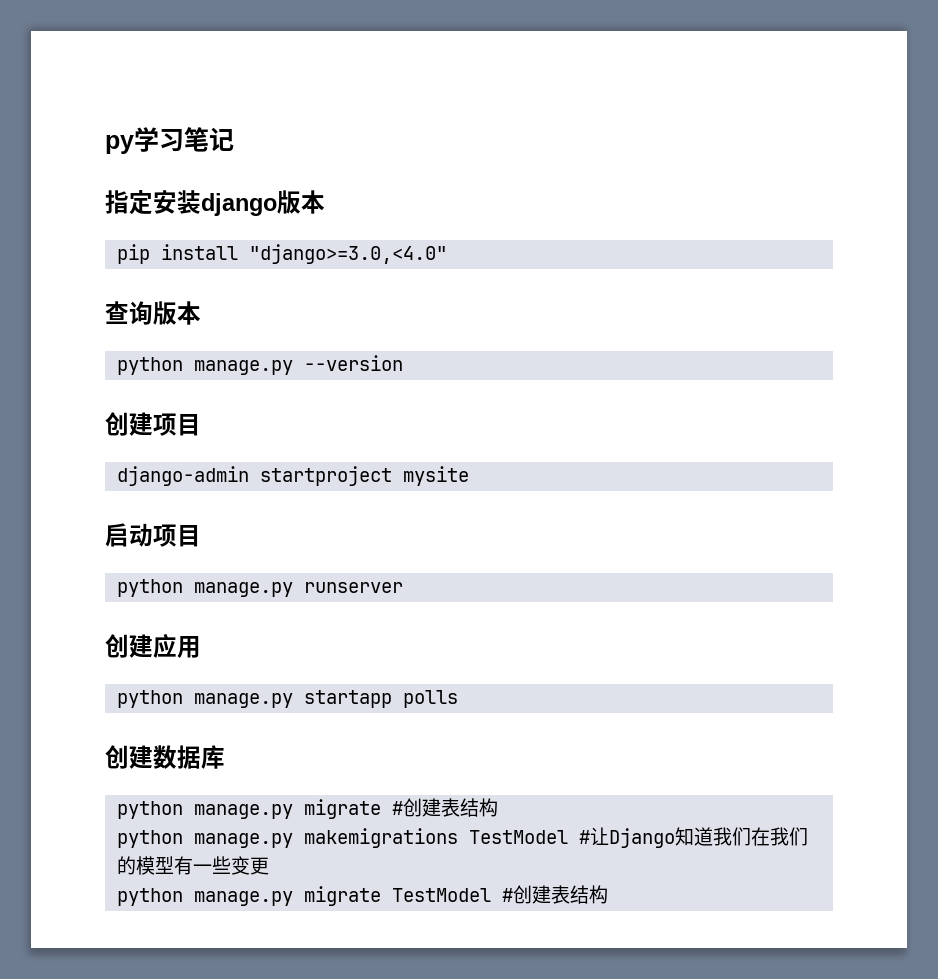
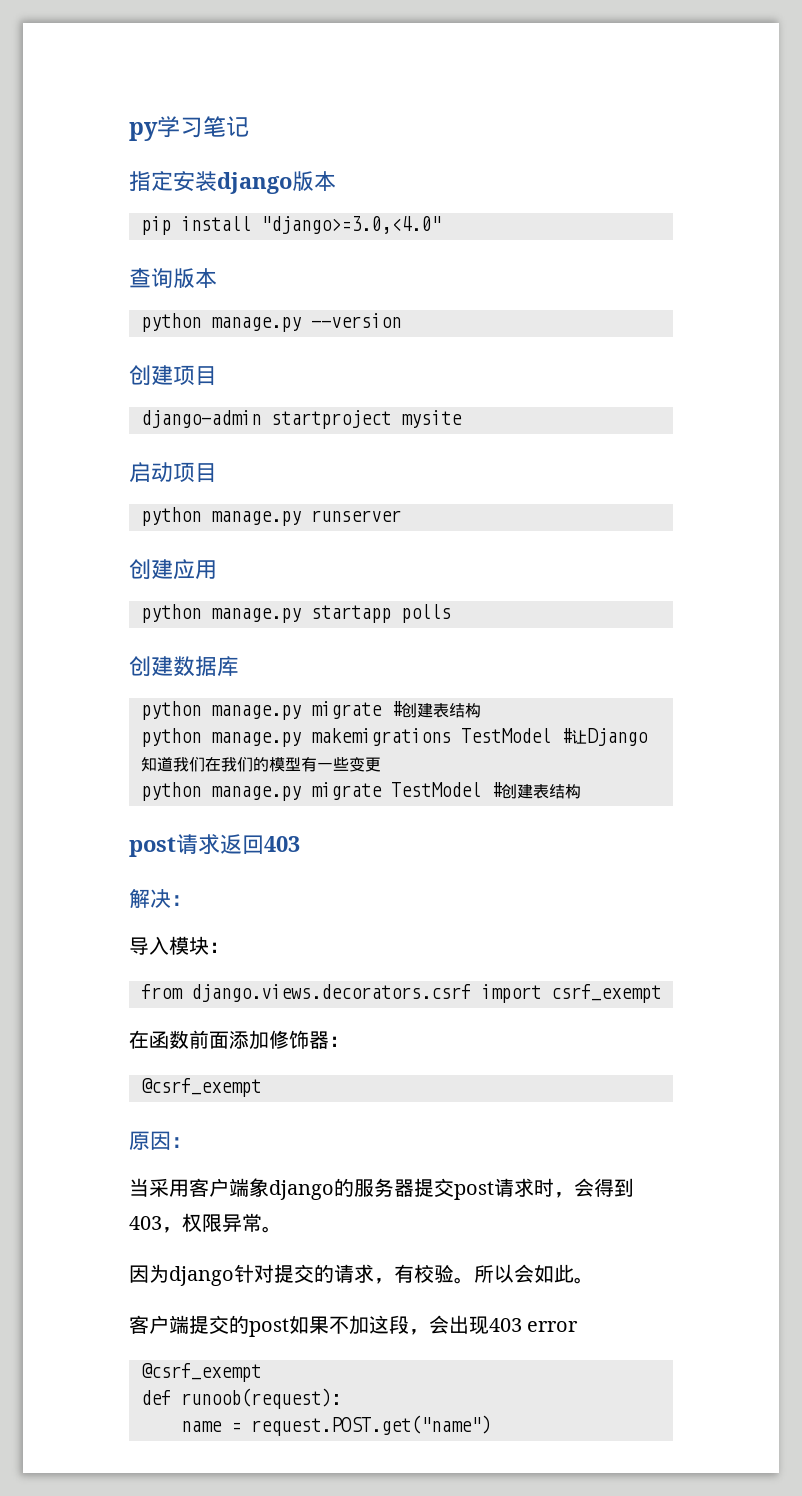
(608, 894) none -> [129,834,300,857] [129,888,192,908] [129,936,229,955] [141,984,661,1003] [129,1030,349,1050] [141,1078,261,1097] [129,1131,192,1150] [129,1178,634,1200] [129,1213,282,1233] [129,1264,594,1286] [129,1315,579,1337] [141,1363,261,1382] [141,1388,341,1409] [181,1415,491,1436] // post请求返回403 // 解决： // 导入模块： // from django.views.decorators.csrf import csrf_exempt // 在函数前面添加修饰器： // @csrf_exempt // 原因： // 当采用客户端象django的服务器提交post请求时，会得到403，权限异常。 // 因为django针对提交的请求，有校验。所以会如此。 // 客户端提交的post如果不加这段，会出现403 error // @csrf_exempt // def runoob(request): // name = request.POST.get("name")

